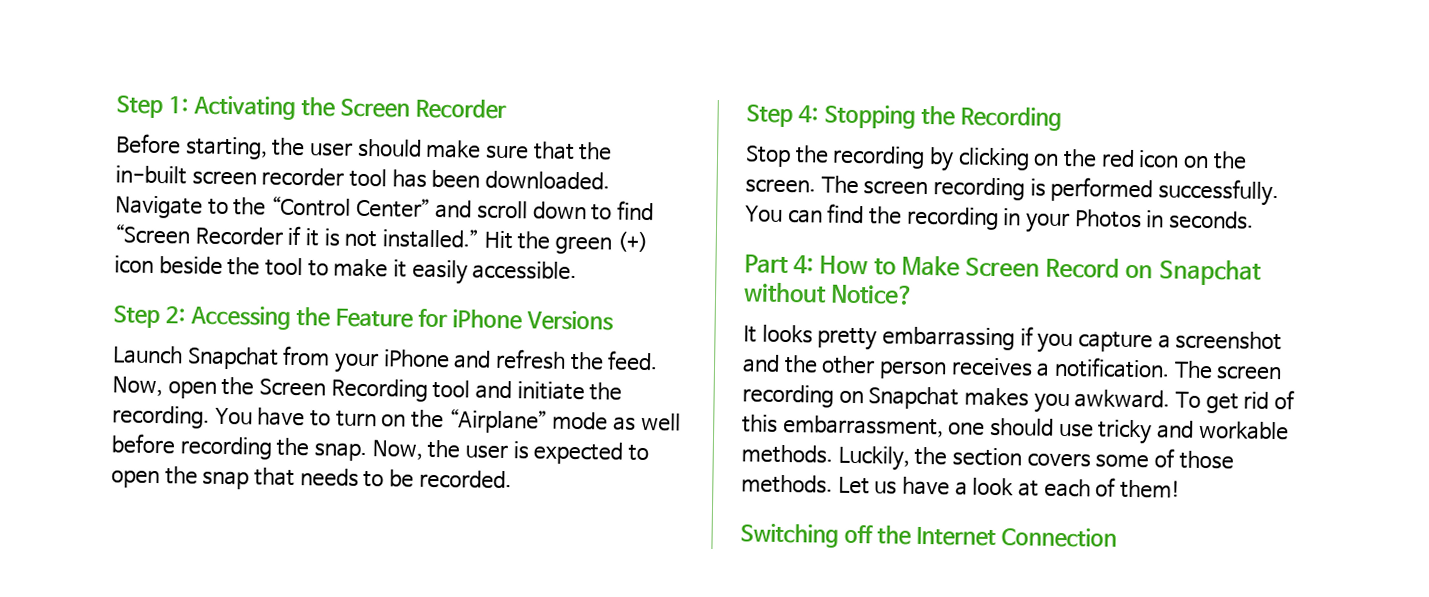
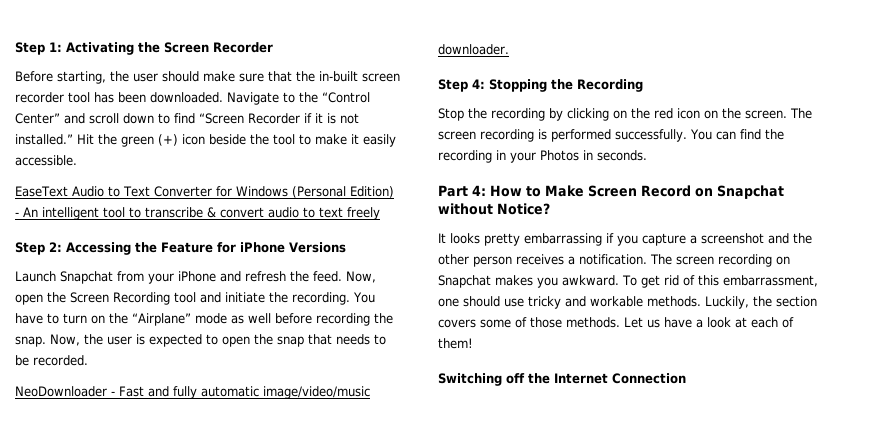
(578, 270) none -> [15,186,394,198] [15,207,380,220] // EaseText Audio to Text Converter for Windows (Personal Edition) - An intelligent tool to transcribe & convert audio to text freely
(512, 479) none -> [15,386,370,399] [438,44,509,55] // NeoDownloader - Fast and fully automatic image/video/music downloader.

